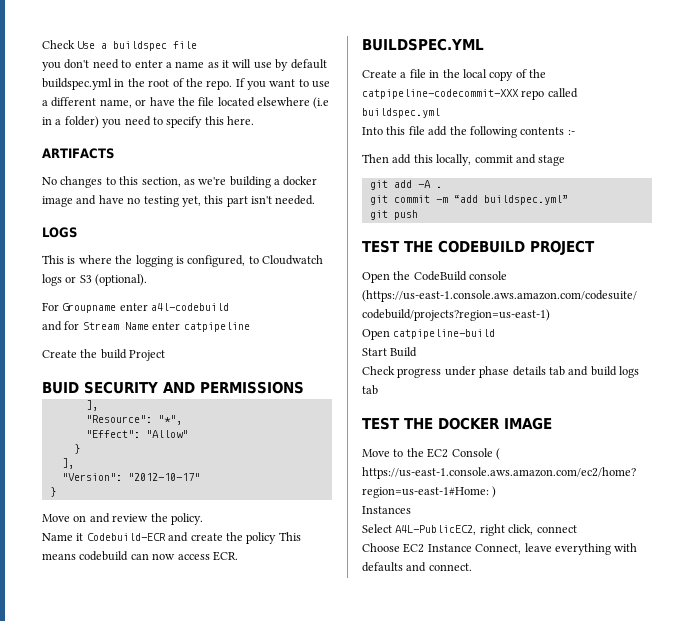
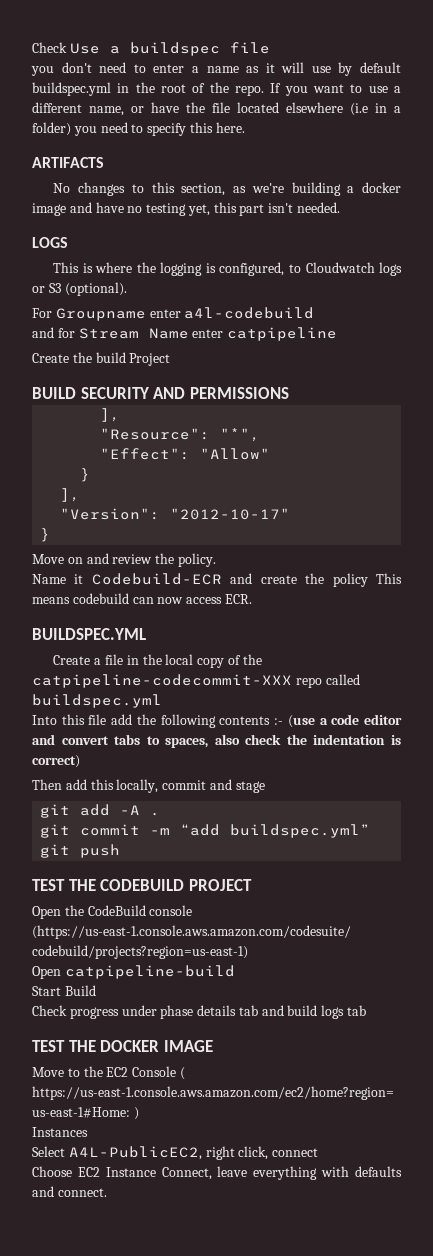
[42,382,79,394] BUID -> [32,387,76,399] BUILD
(575, 132) none -> [287,714,402,728] [32,734,401,748] [32,755,80,768] (use a code editor and convert tabs to spaces, also check the indentation is correct)

